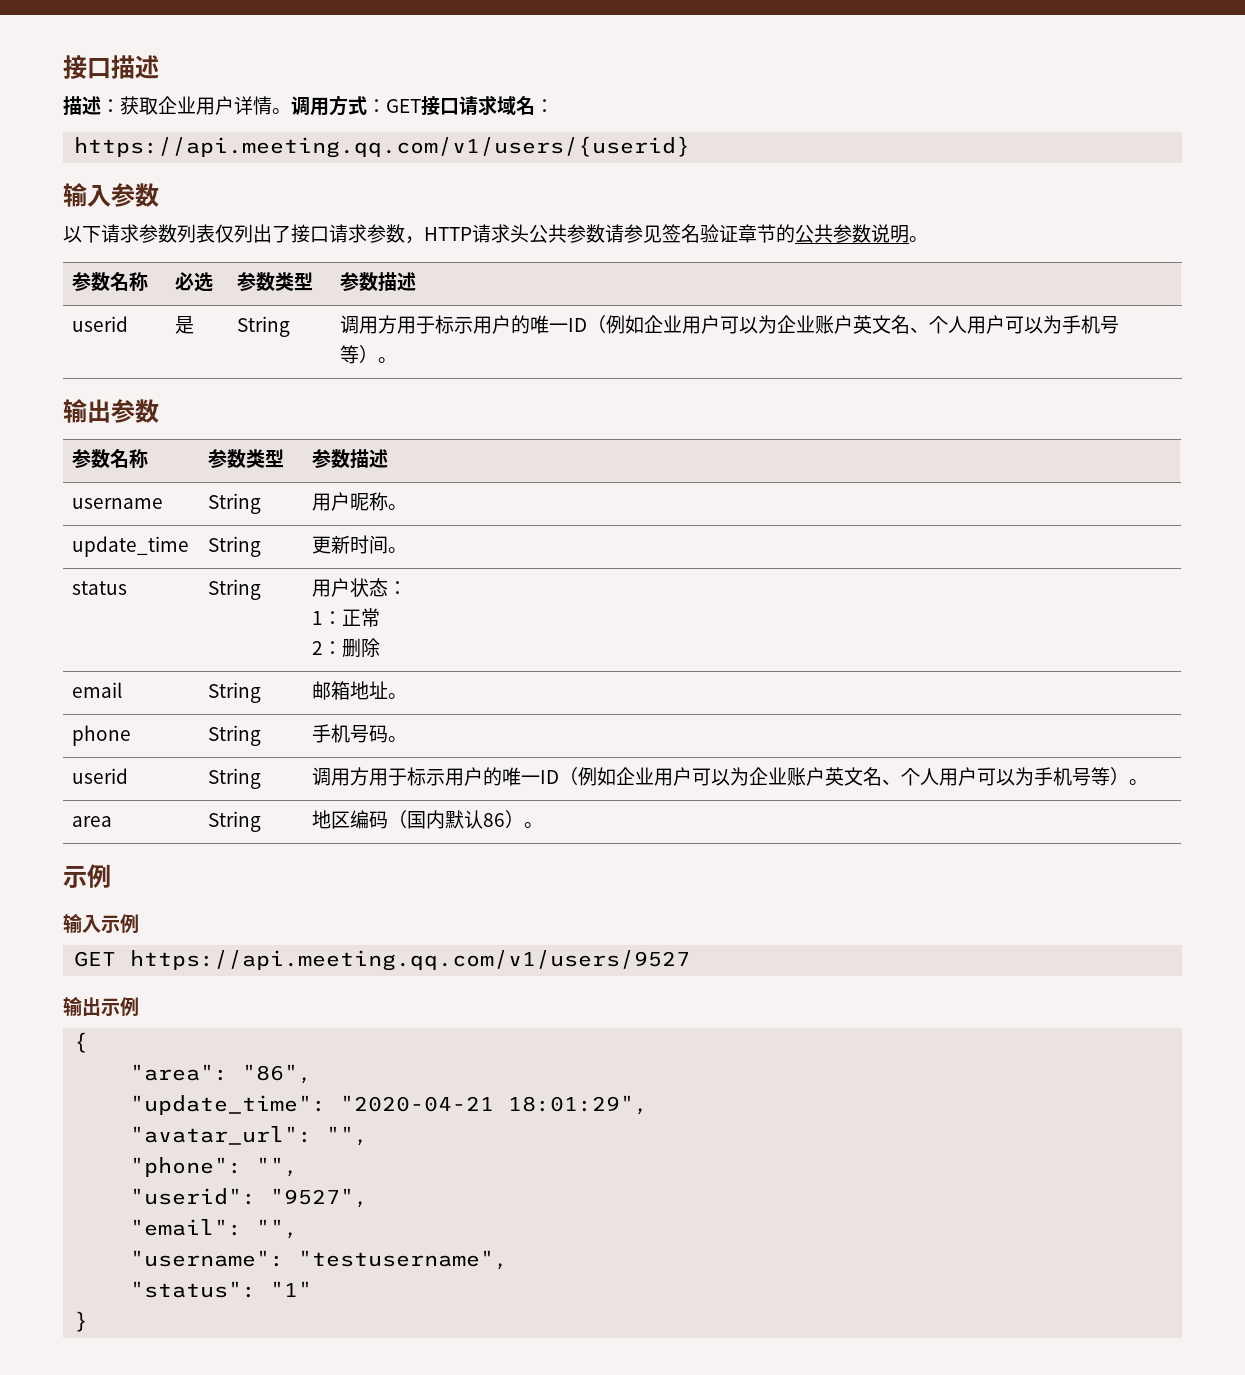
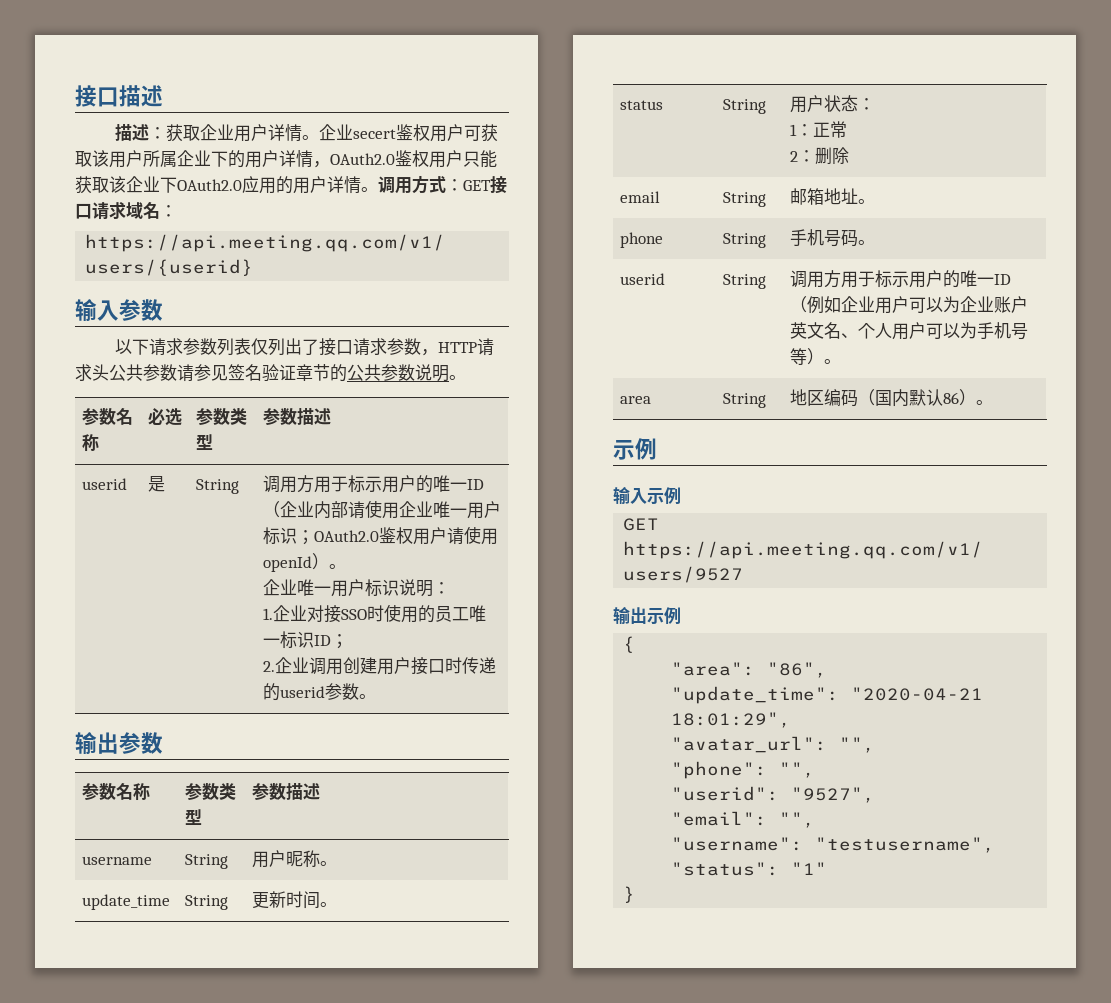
(291, 111) none -> [318,124,498,142] [75,150,497,168] [75,176,378,194] 企业secert鉴权用户可获取该用户所属企业下的用户详情，OAuth2.0鉴权用户只能获取该企业下OAuth2.0应用的用户详情。
[606,315,1120,334] [340,345,379,364] 例如企业用户可以为企业账户英文名、个人用户可以为手机号等） -> [280,500,502,519] [263,526,499,545] [263,553,347,572] [263,579,451,597] [263,604,487,623] [263,631,349,649] [263,657,497,675] [263,683,360,701] 企业内部请使用企业唯一用户标识；OAuth2.0鉴权用户请使用openId）。 // 企业唯一用户标识说明： // 1.企业对接SSO时使用的员工唯一标识ID； // 2.企业调用创建用户接口时传递的userid参数

